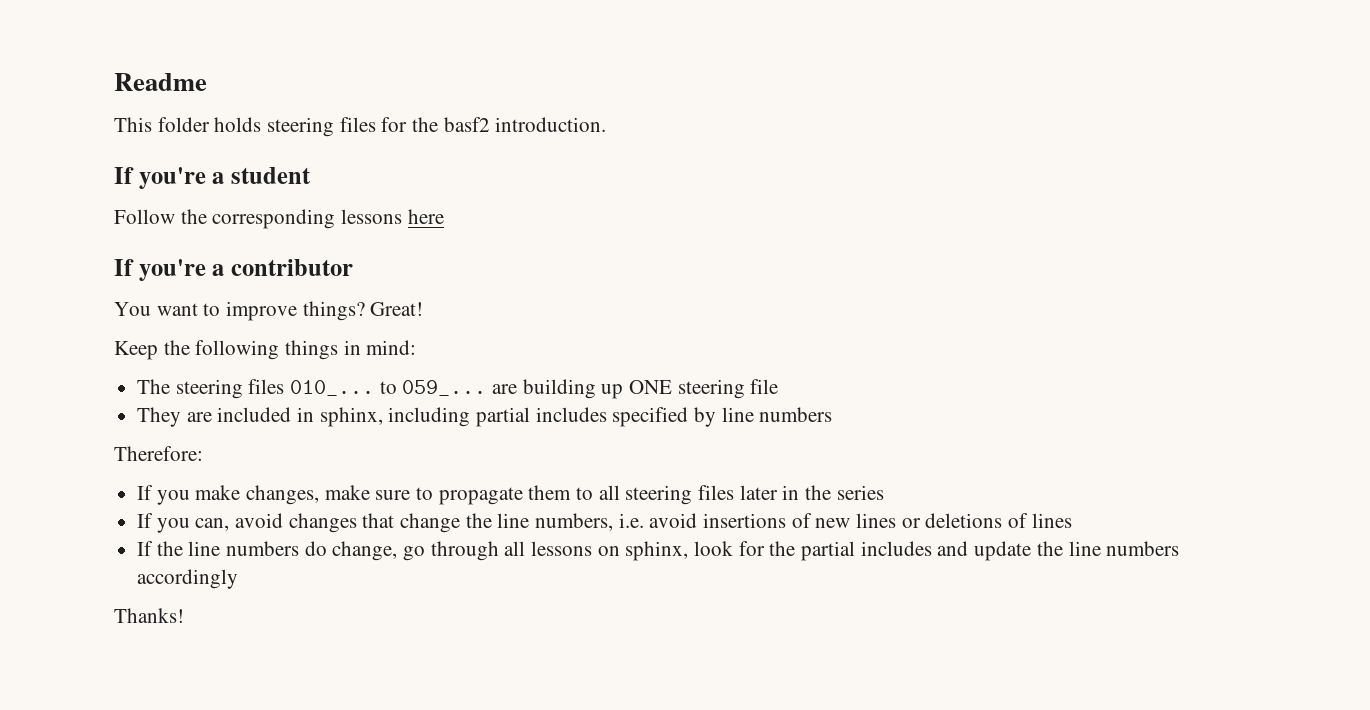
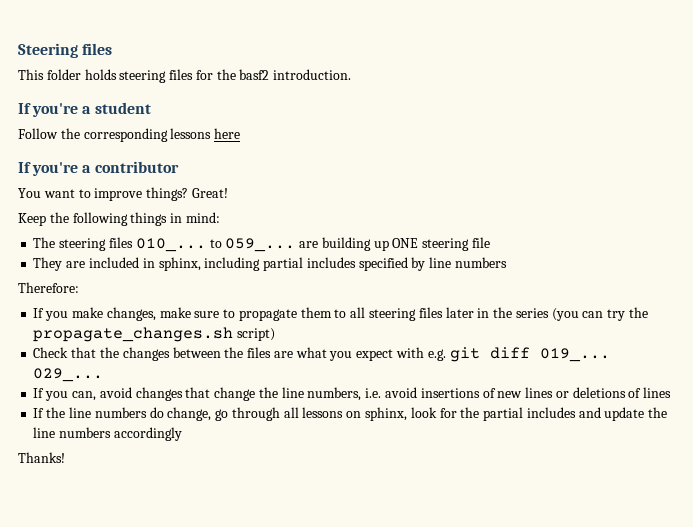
[114,73,207,91] Readme -> [18,43,113,58] Steering files
(884, 492) none -> [551,307,648,321] [33,327,276,342] [33,347,610,362] [33,368,104,382] (you can try the propagate_changes.sh script) // Check that the changes between the files are what you expect with e.g. git diff 019_... 029_...

